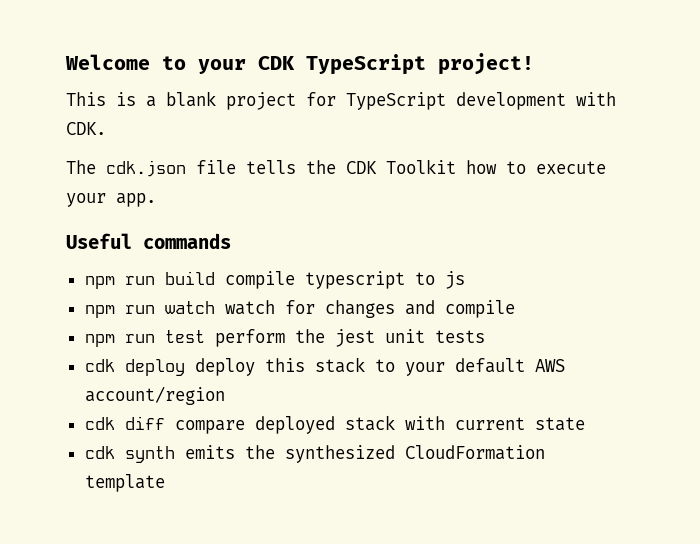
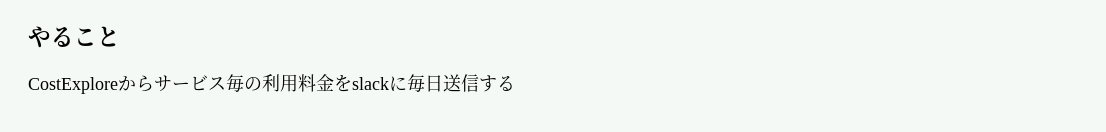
[65,53,534,75] [66,91,616,110] [66,122,106,135] [66,159,606,177] [66,193,156,207] [66,233,231,249] [84,271,465,289] [84,300,515,318] [84,329,485,347] [84,357,565,376] [84,386,225,405] [84,415,585,434] [84,445,545,463] [84,474,165,492] Welcome to your CDK TypeScript project! // This is a blank project for TypeScript development with CDK. // The cdk.json file tells the CDK Toolkit how to execute your app. // Useful commands // npm run build compile typescript to js // npm run watch watch for changes and compile // npm run test perform the jest unit tests // cdk deploy deploy this stack to your default AWS account/region // cdk diff compare deployed stack with current state // cdk synth emits the synthesized CloudFormation template -> [28,26,120,48] [28,74,515,94] やること // CostExploreからサービス毎の利用料金をslackに毎日送信する

